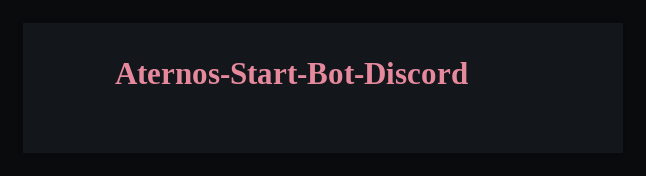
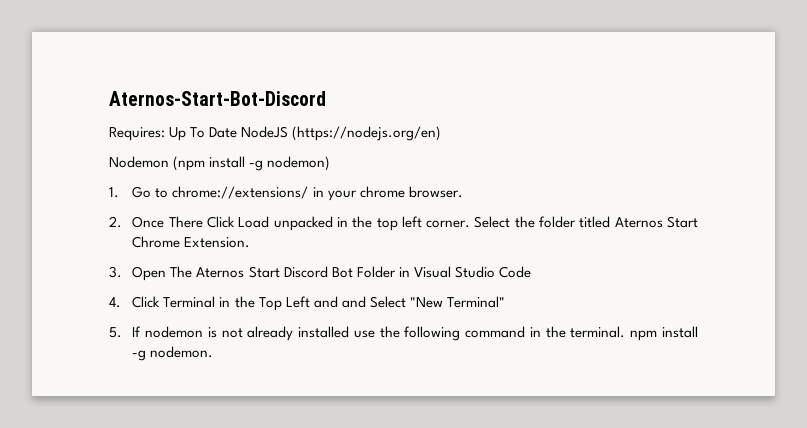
(468, 73) none -> [109,126,442,141] [109,156,331,171] [109,186,463,201] [109,216,698,231] [132,236,251,248] [109,266,531,281] [109,296,505,311] [109,326,699,341] [132,346,214,361] // Requires: Up To Date NodeJS (https://nodejs.org/en) // Nodemon (npm install -g nodemon) // 1. Go to chrome://extensions/ in your chrome browser. // 2. Once There Click Load unpacked in the top left corner. Select the folder titled Aternos Start Chrome Extension. // 3. Open The Aternos Start Discord Bot Folder in Visual Studio Code // 4. Click Terminal in the Top Left and and Select "New Terminal" // 5. If nodemon is not already installed use the following command in the terminal. npm install -g nodemon.

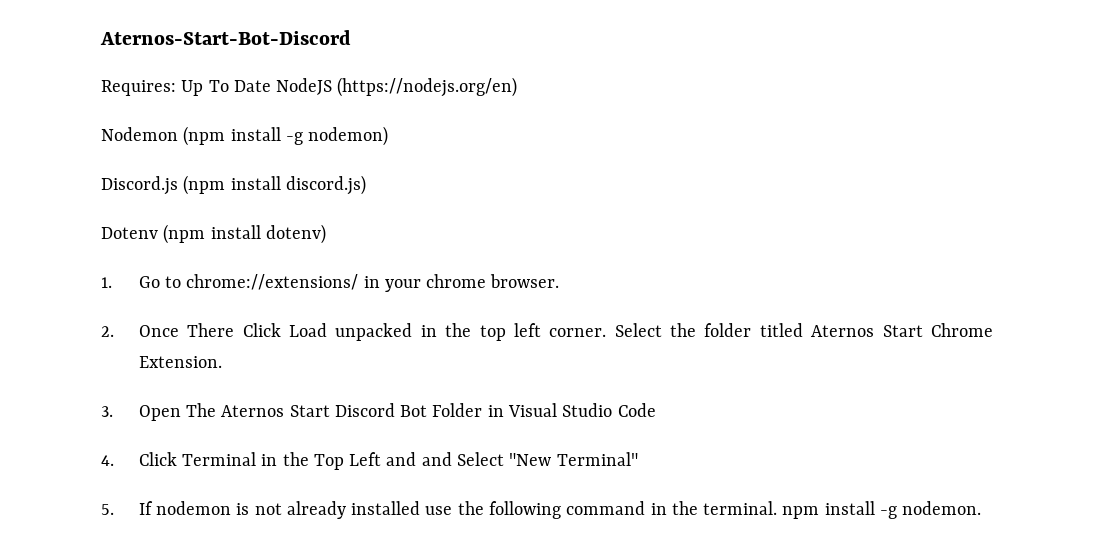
(331, 163) none -> [101,175,366,195] [101,224,326,244] // Discord.js (npm install discord.js) // Dotenv (npm install dotenv)

